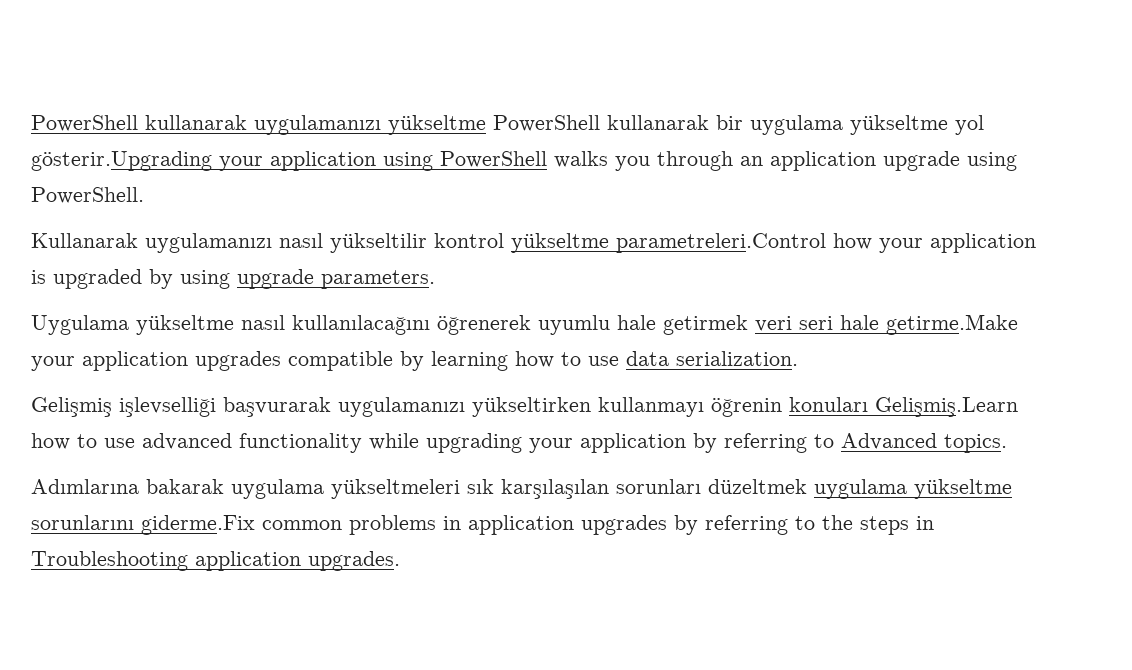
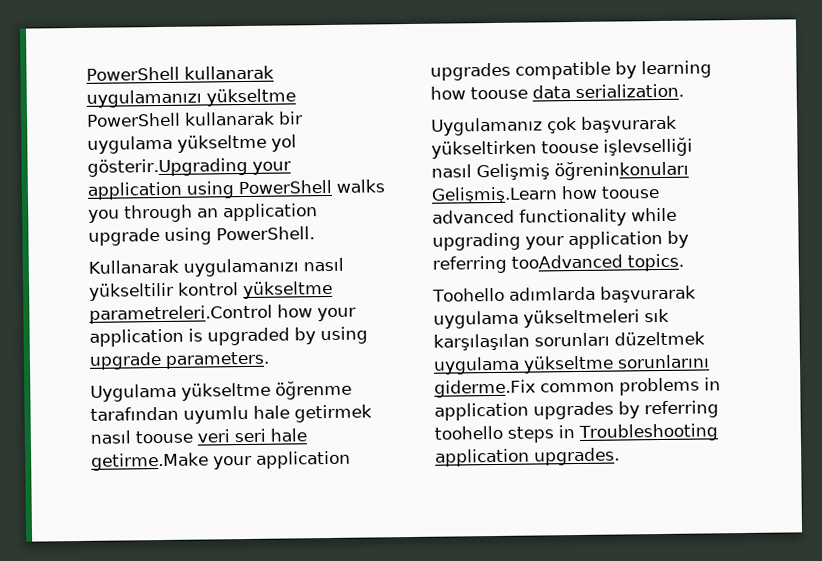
[241,315,531,335] nasıl kullanılacağını öğrenerek -> [275,380,352,400] [90,406,179,421] öğrenme tarafından
(748, 325) none -> [90,430,193,444] nasıl toouse
[561,352,619,366] to use -> [470,86,528,100] toouse
[31,397,1018,417] [31,433,135,450] Gelişmiş işlevselliği başvurarak uygulamanızı yükseltirken kullanmayı öğrenin konuları Gelişmiş.Learn how to use -> [431,115,677,136] [431,137,693,159] [431,160,689,181] [431,185,660,204] Uygulamanız çok başvurarak yükseltirken toouse işlevselliği nasıl Gelişmiş öğreninkonuları Gelişmiş.Learn how toouse
[814,433,937,450] to Advanced -> [511,254,623,269] tooAdvanced
[31,479,224,494] Adımlarına bakarak -> [432,285,696,303] Toohello adımlarda başvurarak
[795,515,853,530] to the -> [434,425,503,440] toohello

